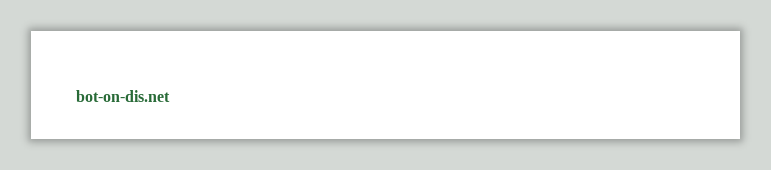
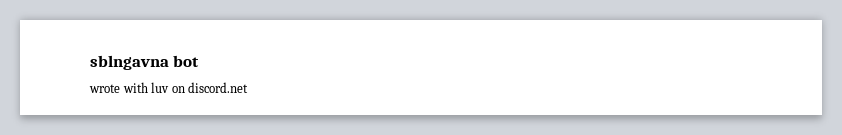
[76,90,170,102] bot-on-dis.net -> [90,55,200,70] [89,82,249,93] sblngavna bot // wrote with luv on discord.net

